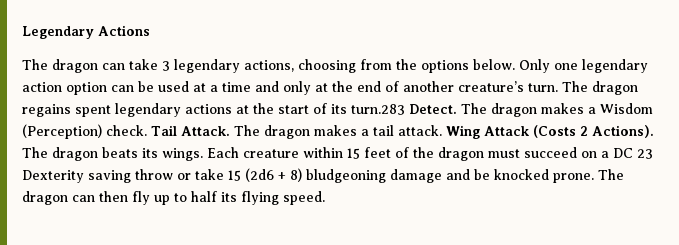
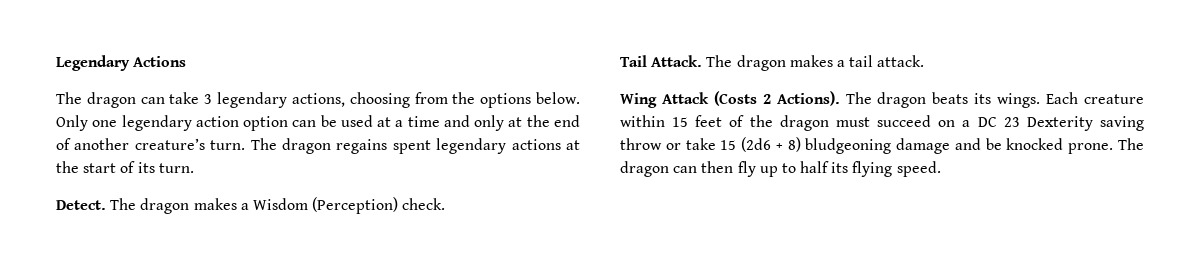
[351,104,405,115] turn.283 -> [158,163,194,173] turn. //
(147, 130) none -> (446, 204) //
(442, 130) none -> (925, 61) //

